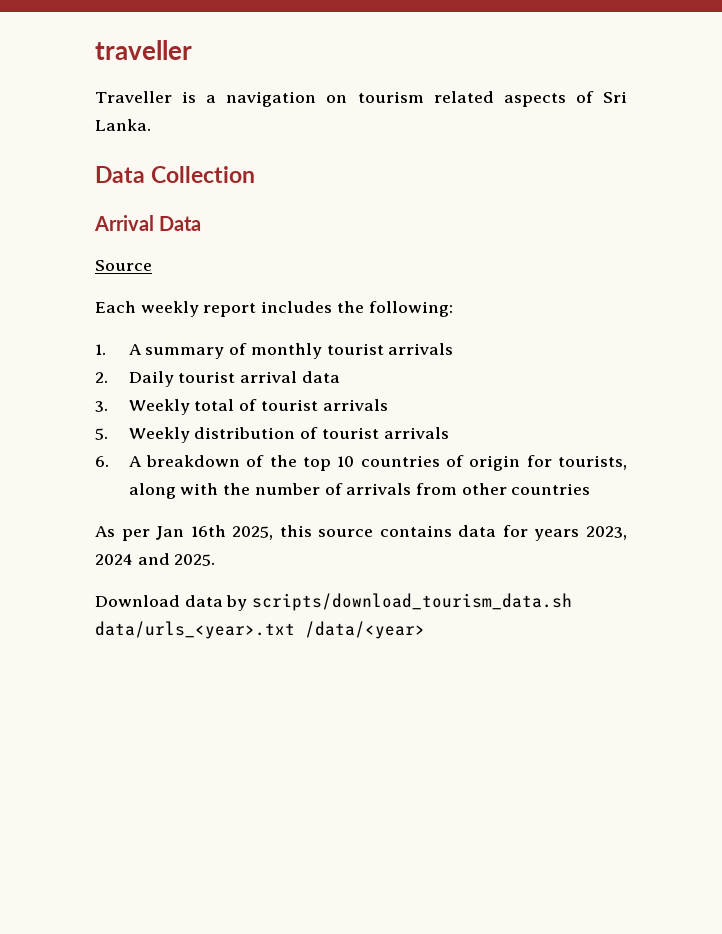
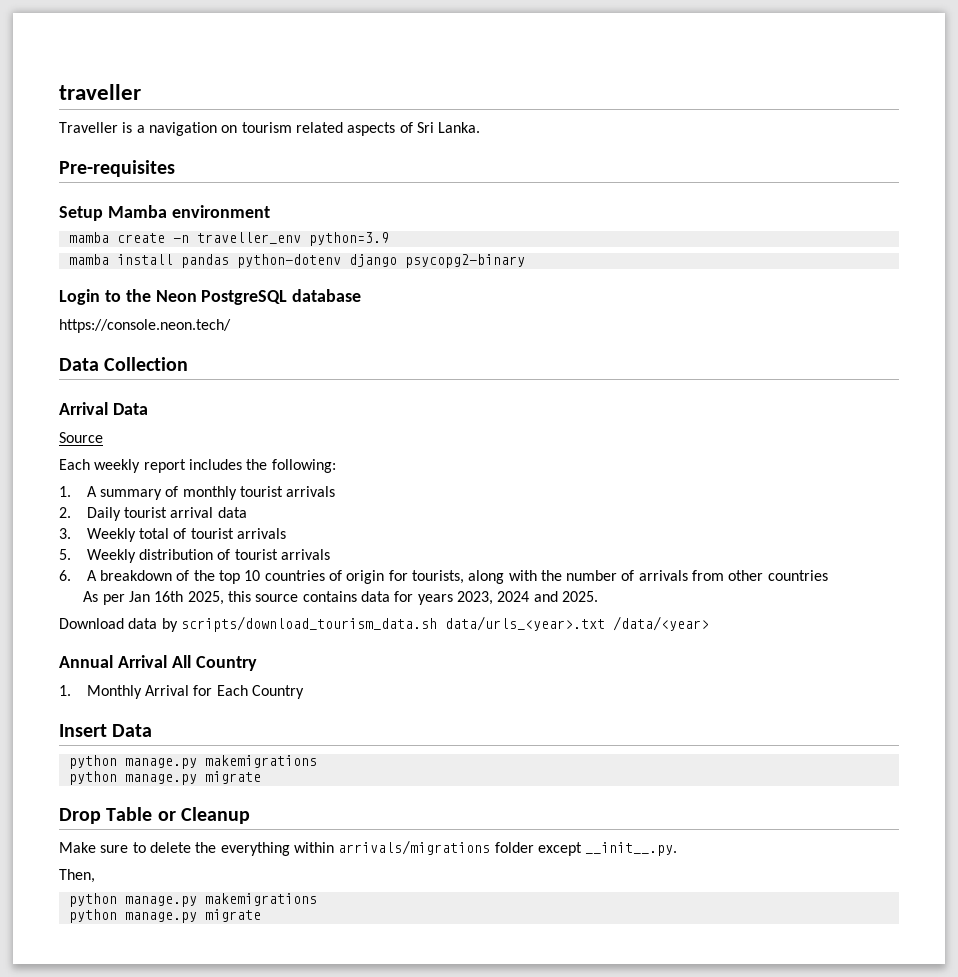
(151, 125) none -> [59,160,175,177] [59,205,270,221] [68,232,389,246] [68,254,525,268] [59,289,362,305] [59,319,231,333] // Pre-requisites // Setup Mamba environment // mamba create -n traveller_env python=3.9 // mamba install pandas python-dotenv django psycopg2-binary // Login to the Neon PostgreSQL database // https://console.neon.tech/
(425, 630) none -> [59,655,257,671] [59,685,304,699] [59,724,153,737] [68,755,317,769] [68,771,261,785] [59,807,251,824] [59,840,678,856] [59,869,95,883] [68,893,317,907] [68,909,261,923] // Annual Arrival All Country // 1. Monthly Arrival for Each Country // Insert Data // python manage.py makemigrations // python manage.py migrate // Drop Table or Cleanup // Make sure to delete the everything within arrivals/migrations folder except __init__.py. // Then, // python manage.py makemigrations // python manage.py migrate

